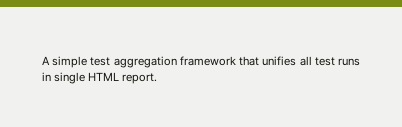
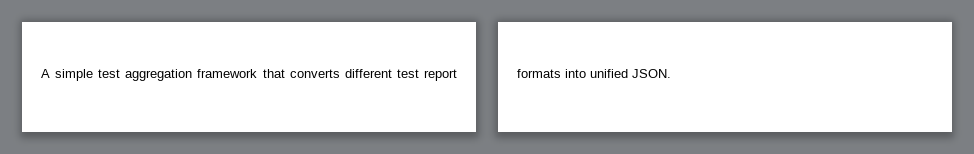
[262,56,361,66] [42,72,158,84] unifies all test runs in single HTML report. -> [289,69,671,81] converts different test report formats into unified JSON.

